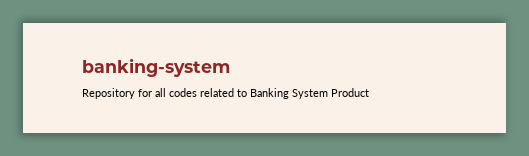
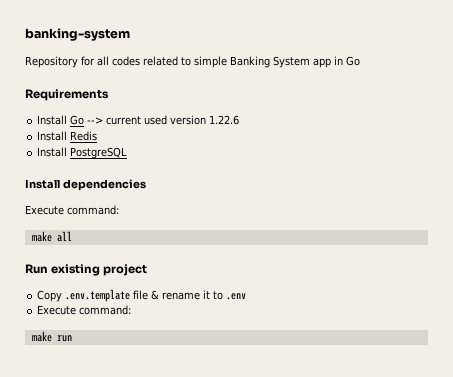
(247, 93) none -> [194,56,227,68] simple
[331,88,369,97] Product -> [313,56,360,68] [25,89,109,101] [37,115,240,125] [37,131,98,141] [37,147,128,159] [25,179,146,191] [25,205,119,215] [31,231,72,242] [25,264,148,276] [37,289,247,302] [37,305,132,315] [31,331,72,342] app in Go // Requirements // Install Go --> current used version 1.22.6 // Install Redis // Install PostgreSQL // Install dependencies // Execute command: // make all // Run existing project // Copy .env.template file & rename it to .env // Execute command: // make run

